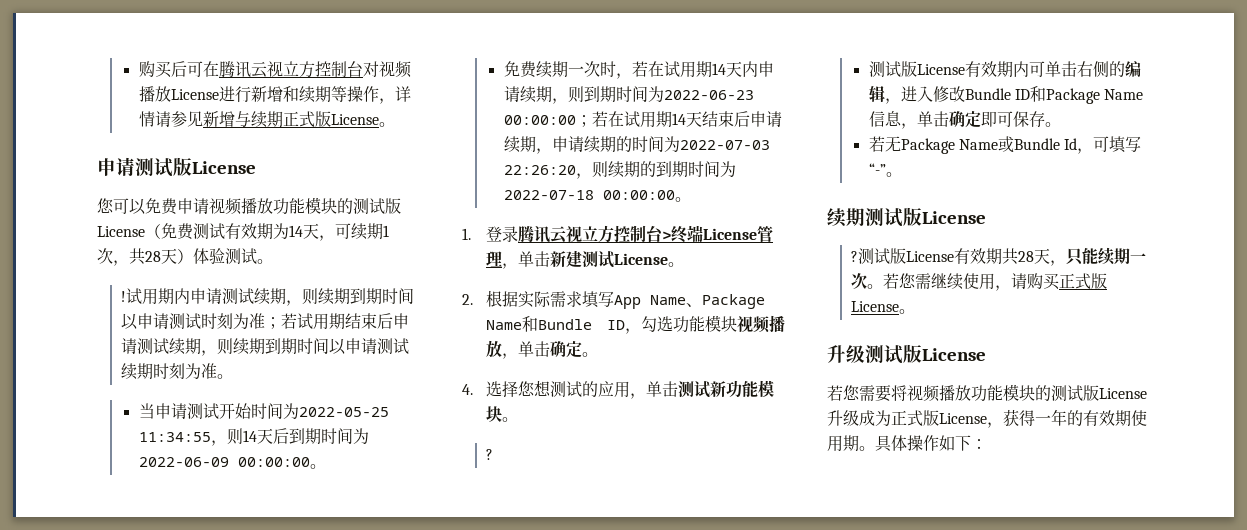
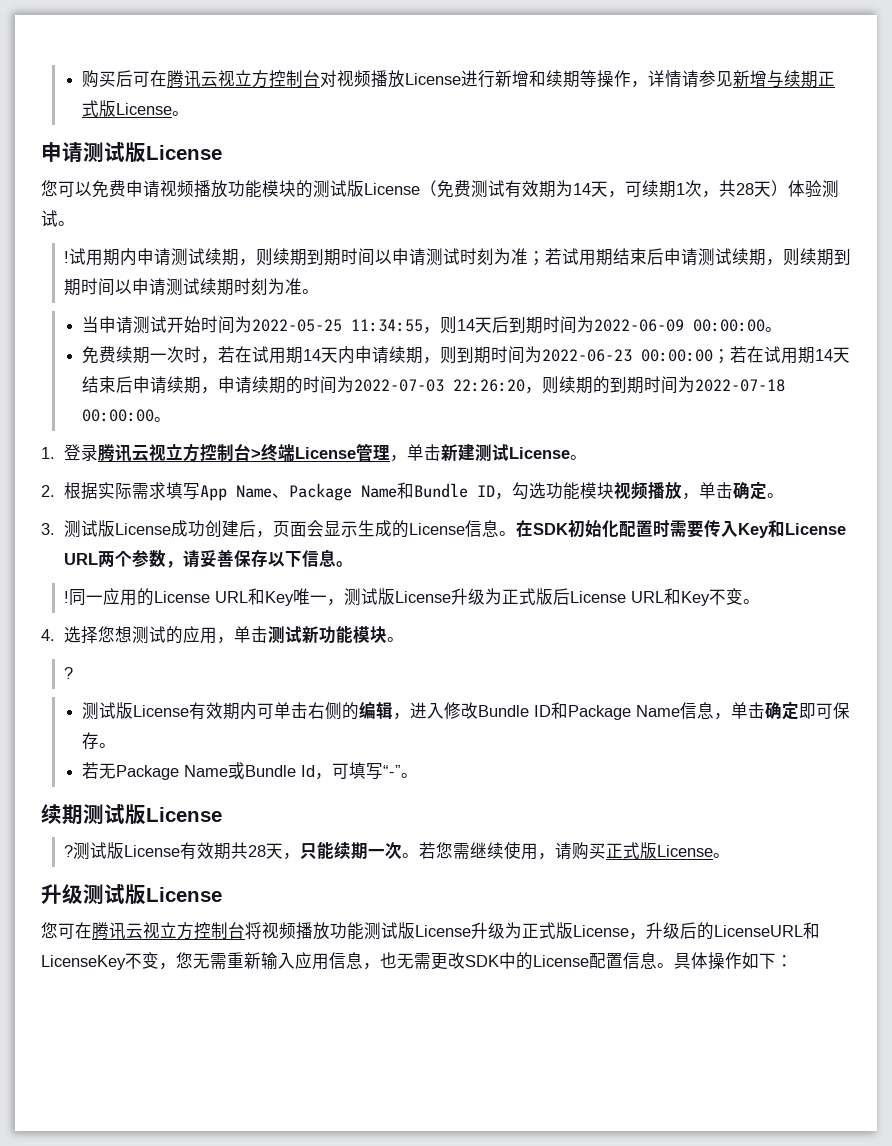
(599, 354) none -> [41,520,846,538] [63,549,353,568] [63,588,760,606] // 3.测试版License成功创建后，页面会显示生成的License信息。在SDK初始化配置时需要传入Key和License URL两个参数，请妥善保存以下信息。 // !同一应用的License URL和Key唯一，测试版License升级为正式版后License URL和Key不变。
[827,385,891,402] 若您需要 -> [41,922,245,940] 您可在腾讯云视立方控制台
[1003,384,1147,401] [827,410,875,426] 模块的测试版License升级成 -> [364,922,505,940] 测试版License升级
[1003,409,1147,426] [827,435,859,452] 获得一年的有效期使用期 -> [646,922,820,940] [41,952,657,970] 升级后的LicenseURL和LicenseKey不变，您无需重新输入应用信息，也无需更改SDK中的License配置信息

